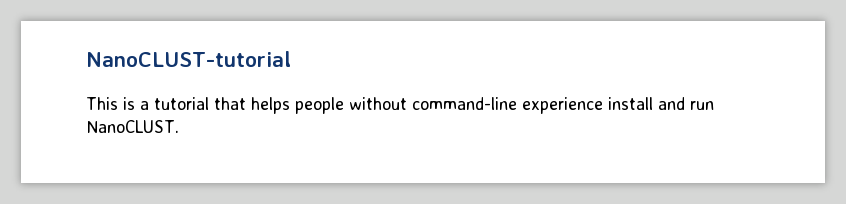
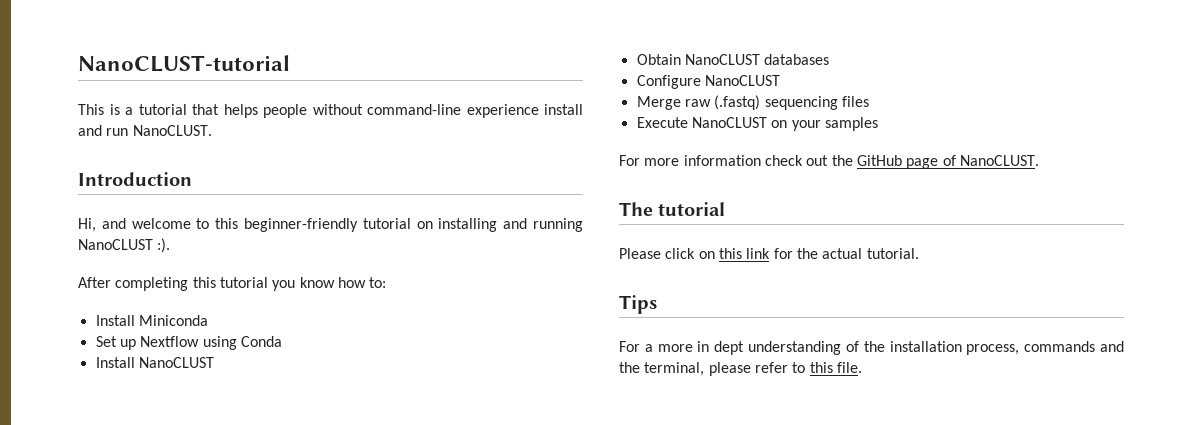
(179, 126) none -> [78,172,192,186] [78,218,583,232] [78,238,171,253] [78,277,387,291] [95,315,208,326] [95,336,282,350] [95,357,214,368] [636,54,830,65] [636,75,780,89] [636,95,869,110] [636,117,878,131] [619,155,1039,169] [619,202,726,216] [619,248,919,259] [619,295,657,314] [619,341,1124,355] [619,362,862,376] // Introduction // Hi, and welcome to this beginner-friendly tutorial on installing and running NanoCLUST :). // After completing this tutorial you know how to: // Install Miniconda // Set up Nextflow using Conda // Install NanoCLUST // Obtain NanoCLUST databases // Configure NanoCLUST // Merge raw (.fastq) sequencing files // Execute NanoCLUST on your samples // For more information check out the GitHub page of NanoCLUST. // The tutorial // Please click on this link for the actual tutorial. // Tips // For a more in dept understanding of the installation process, commands and the terminal, please refer to this file.

